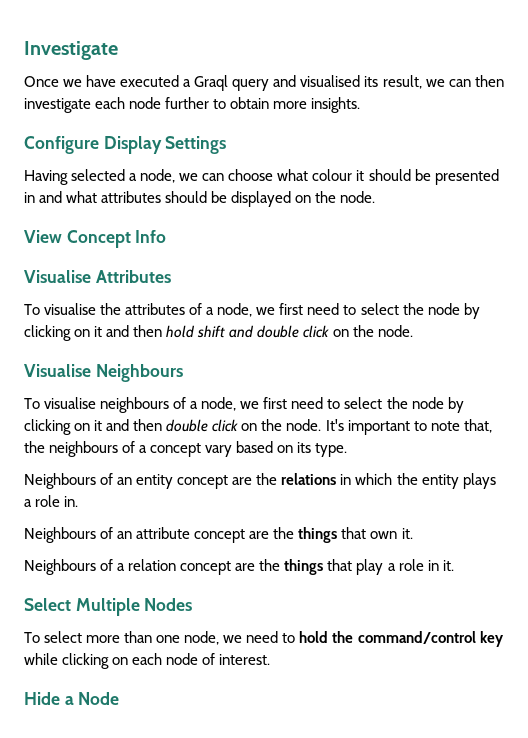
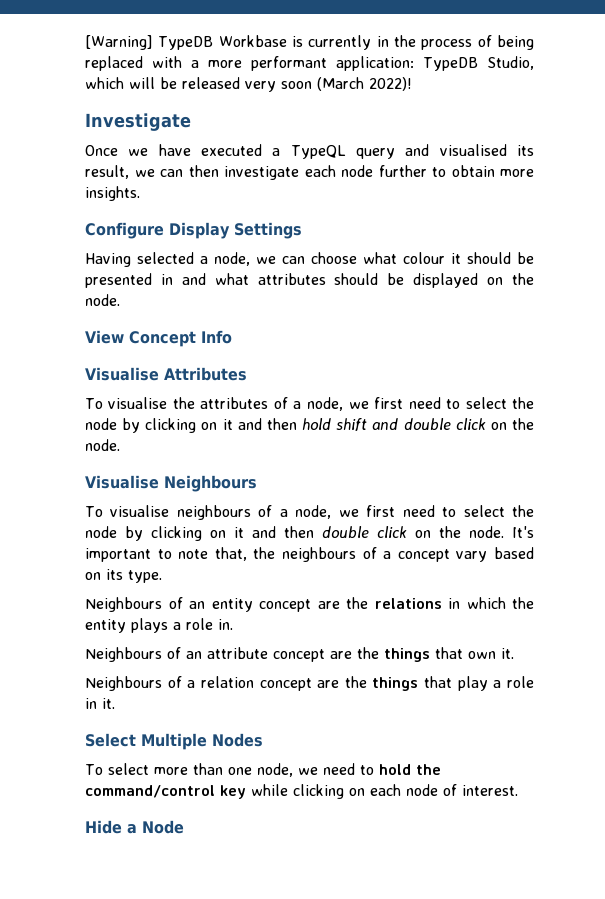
(24, 50) none -> [85,35,535,50] [85,56,534,71] [85,77,412,92] [Warning] TypeDB Workbase is currently in the process of being replaced with a more performant application: TypeDB Studio, which will be released very soon (March 2022)! //
[194,75,229,91] Graql -> [290,145,346,159] TypeQL

